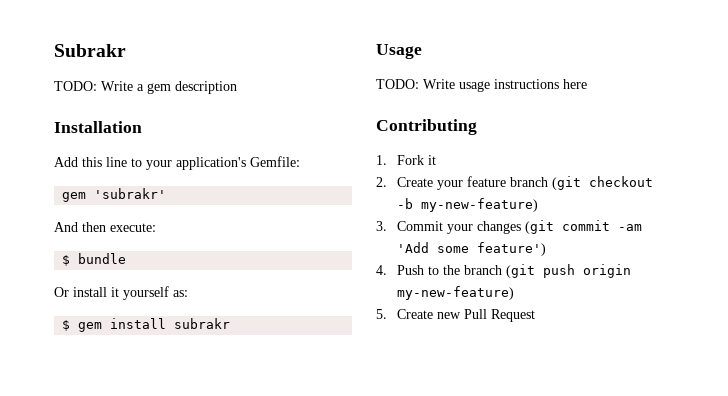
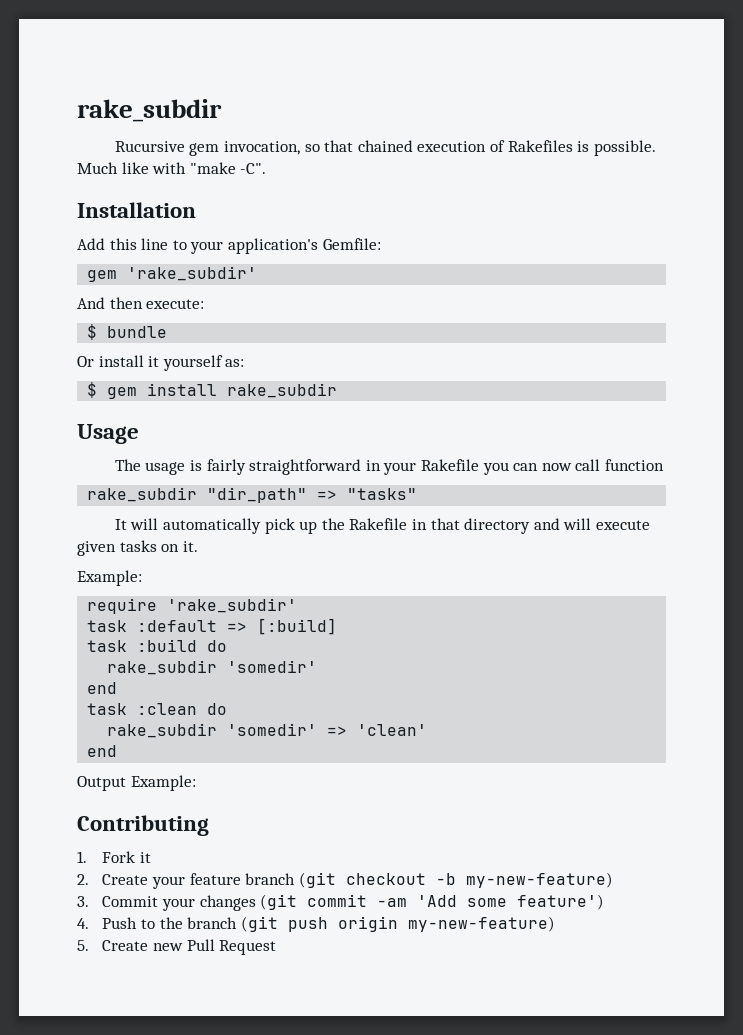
[54,44,126,57] [54,81,237,94] Subrakr // TODO: Write a gem description -> [77,99,222,122] [114,140,656,156] [77,162,267,174] rake_subdir // Rucursive gem invocation, so that chained execution of Rakefiles is possible. Much like with "make -C".
[94,188,167,199] 'subrakr' -> [127,266,258,281] 'rake_subdir'
[174,318,231,329] subrakr -> [227,383,338,398] rake_subdir
[376,79,587,92] TODO: Write usage instructions here -> [114,459,664,475] [87,487,418,503] [114,518,650,534] [77,540,198,556] [77,570,142,586] [87,598,298,614] [87,618,338,635] [87,639,228,652] [107,660,318,675] [87,682,118,694] [87,703,228,715] [107,723,428,738] [87,745,118,757] [77,775,196,791] The usage is fairly straightforward in your Rakefile you can now call function // rake_subdir "dir_path" => "tasks" // It will automatically pick up the Rakefile in that directory and will execute given tasks on it. // Example: // require 'rake_subdir' // task :default => [:build] // task :build do // rake_subdir 'somedir' // end // task :clean do // rake_subdir 'somedir' => 'clean' // end // Output Example:

